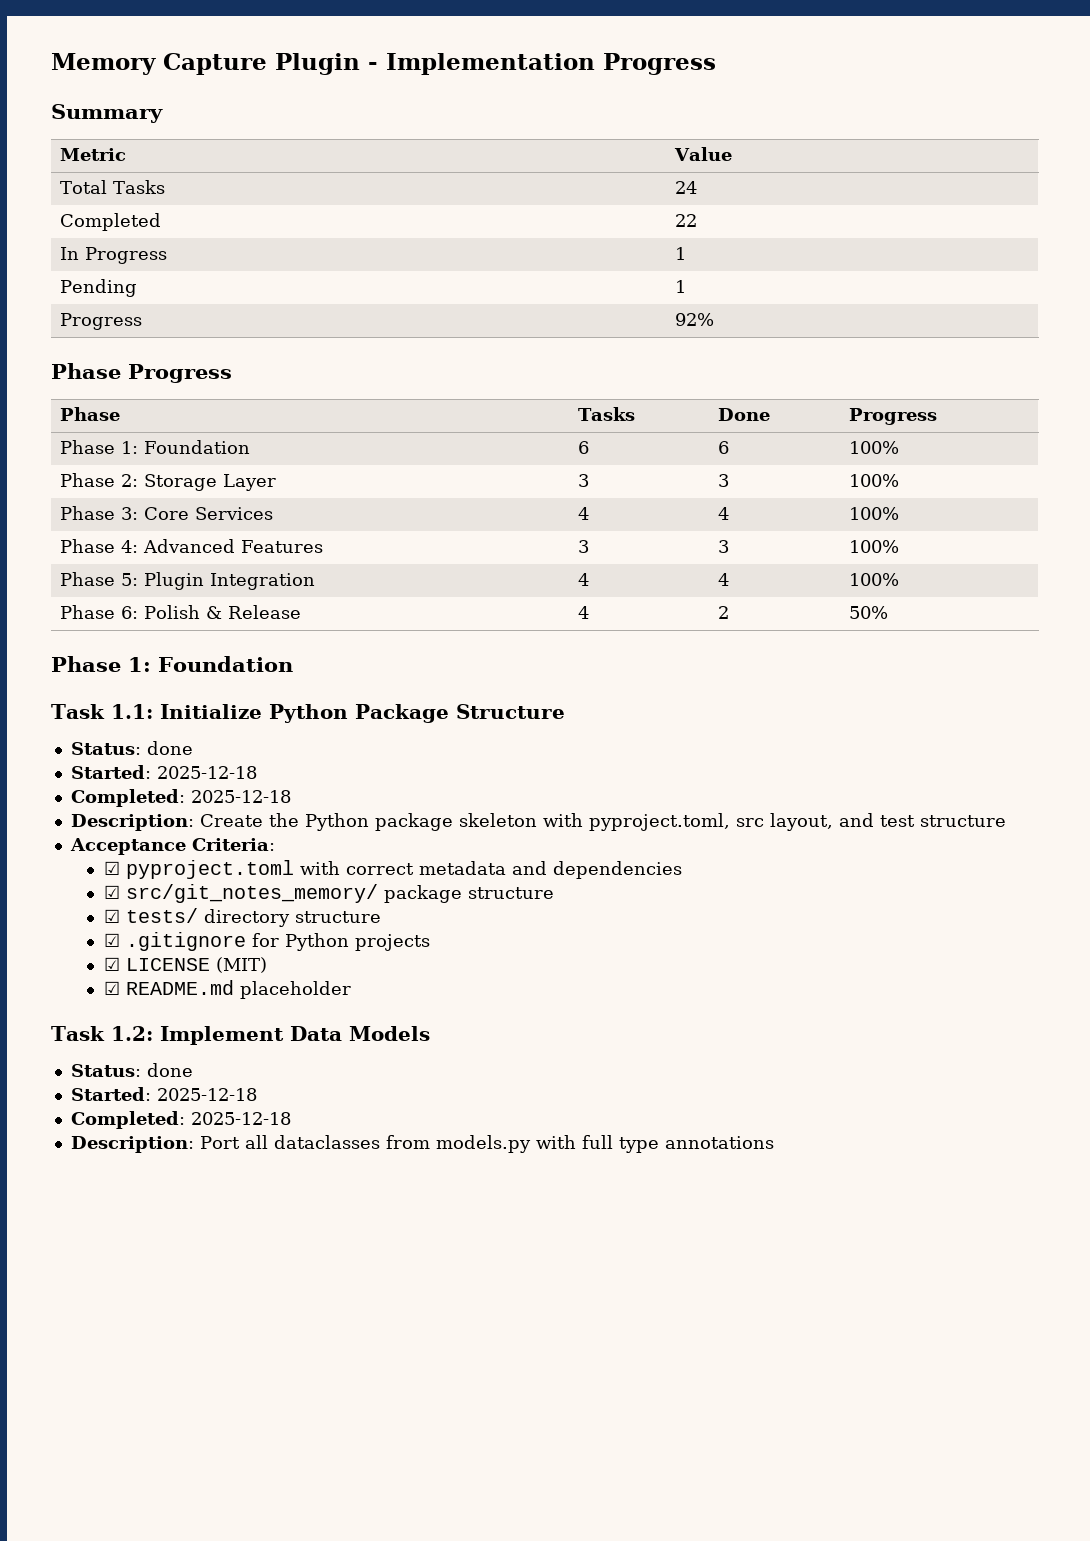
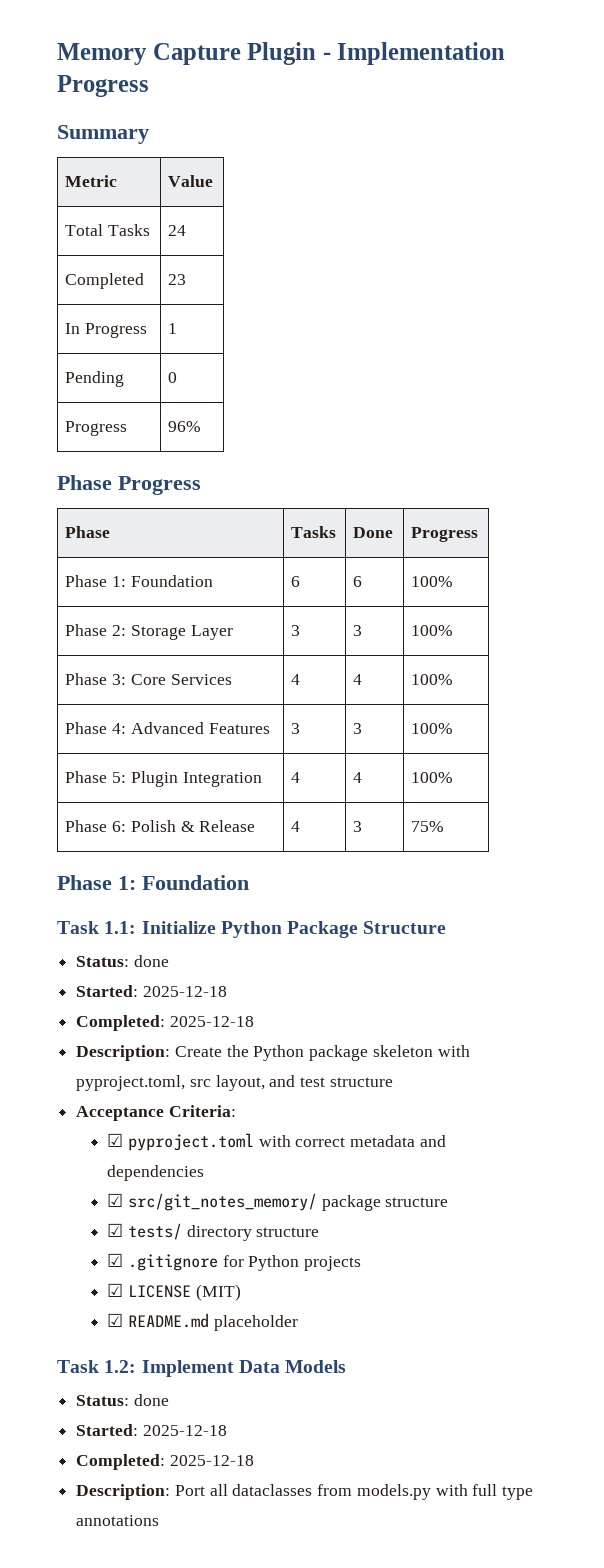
[675,214,698,227] 22 -> [168,274,187,285] 23
[675,280,687,293] [60,313,143,330] [675,313,715,326] 1 // Progress | 92% -> [168,372,178,383] [65,421,128,436] [168,421,202,432] 0 // Progress | 96%
[718,606,730,619] [849,606,889,619] 2 | 50% -> [353,821,363,832] [411,821,445,832] 3 | 75%

